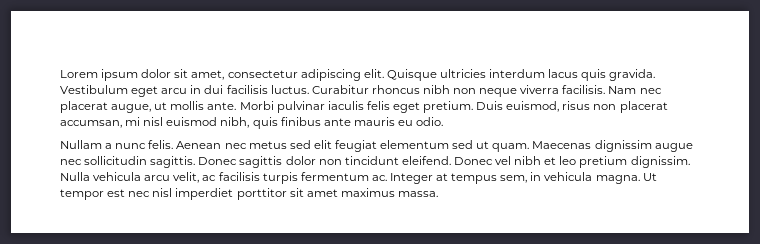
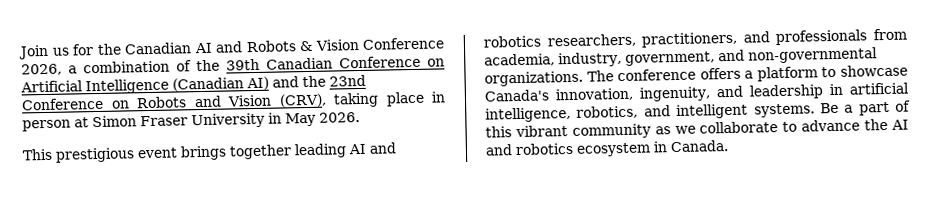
[60,69,656,81] [60,85,662,97] [60,101,668,113] [60,117,444,129] [60,140,693,152] [60,156,690,168] [60,172,657,184] [60,188,438,200] Lorem ipsum dolor sit amet, consectetur adipiscing elit. Quisque ultricies interdum lacus quis gravida. Vestibulum eget arcu in dui facilisis luctus. Curabitur rhoncus nibh non neque viverra facilisis. Nam nec placerat augue, ut mollis ante. Morbi pulvinar iaculis felis eget pretium. Duis euismod, risus non placerat accumsan, mi nisl euismod nibh, quis finibus ante mauris eu odio. // Nullam a nunc felis. Aenean nec metus sed elit feugiat elementum sed ut quam. Maecenas dignissim augue nec sollicitudin sagittis. Donec sagittis dolor non tincidunt eleifend. Donec vel nibh et leo pretium dignissim. Nulla vehicula arcu velit, ac facilisis turpis fermentum ac. Integer at tempus sem, in vehicula magna. Ut tempor est nec nisl imperdiet porttitor sit amet maximus massa. -> [18,37,445,60] [21,55,445,76] [20,74,366,95] [21,91,446,111] [22,112,360,132] [22,142,396,163] [483,28,907,48] [484,47,878,68] [484,64,908,87] [484,82,909,102] [485,100,911,123] [485,118,910,139] [485,140,729,157] Join us for the Canadian AI and Robots & Vision Conference 2026, a combination of the 39th Canadian Conference on Artificial Intelligence (Canadian AI) and the 23nd Conference on Robots and Vision (CRV), taking place in person at Simon Fraser University in May 2026. // This prestigious event brings together leading AI and robotics researchers, practitioners, and professionals from academia, industry, government, and non-governmental organizations. The conference offers a platform to showcase Canada's innovation, ingenuity, and leadership in artificial intelligence, robotics, and intelligent systems. Be a part of this vibrant community as we collaborate to advance the AI and robotics ecosystem in Canada.

